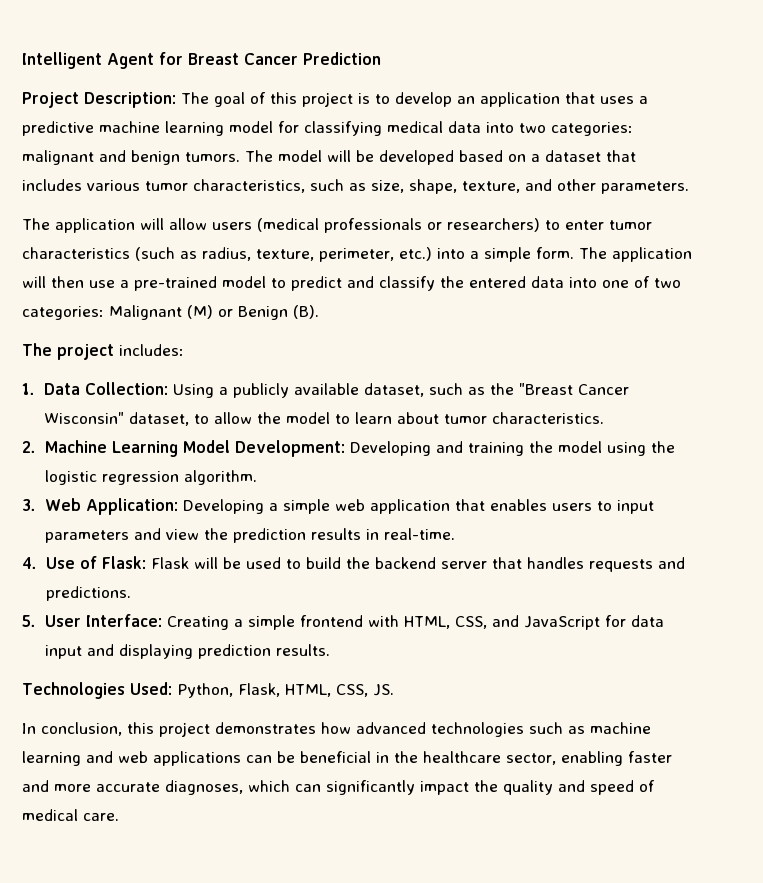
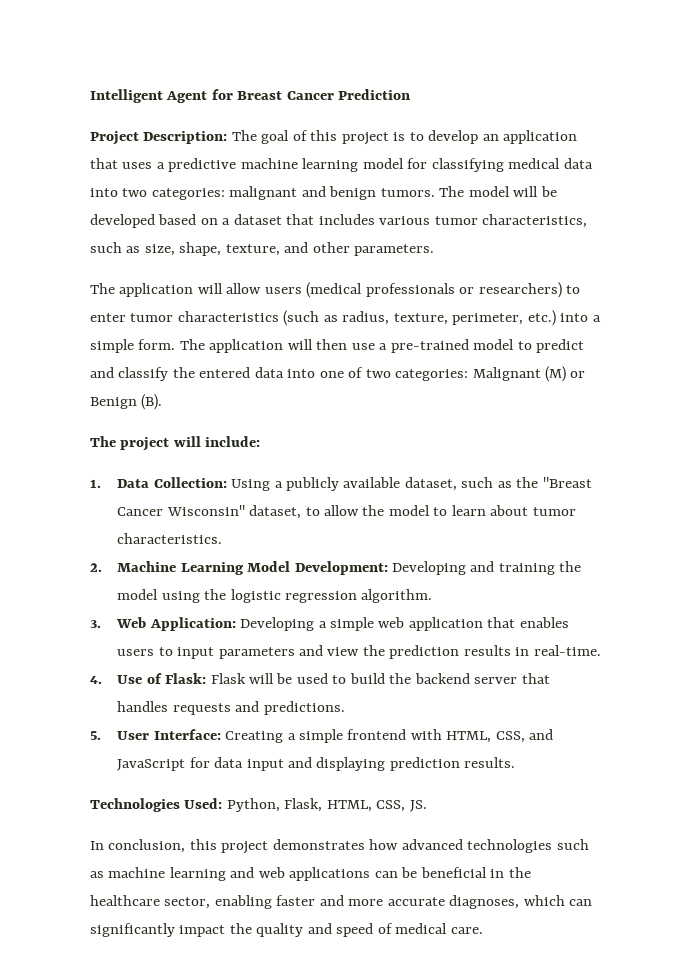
[119,344,184,356] includes: -> [173,436,261,447] will include:

